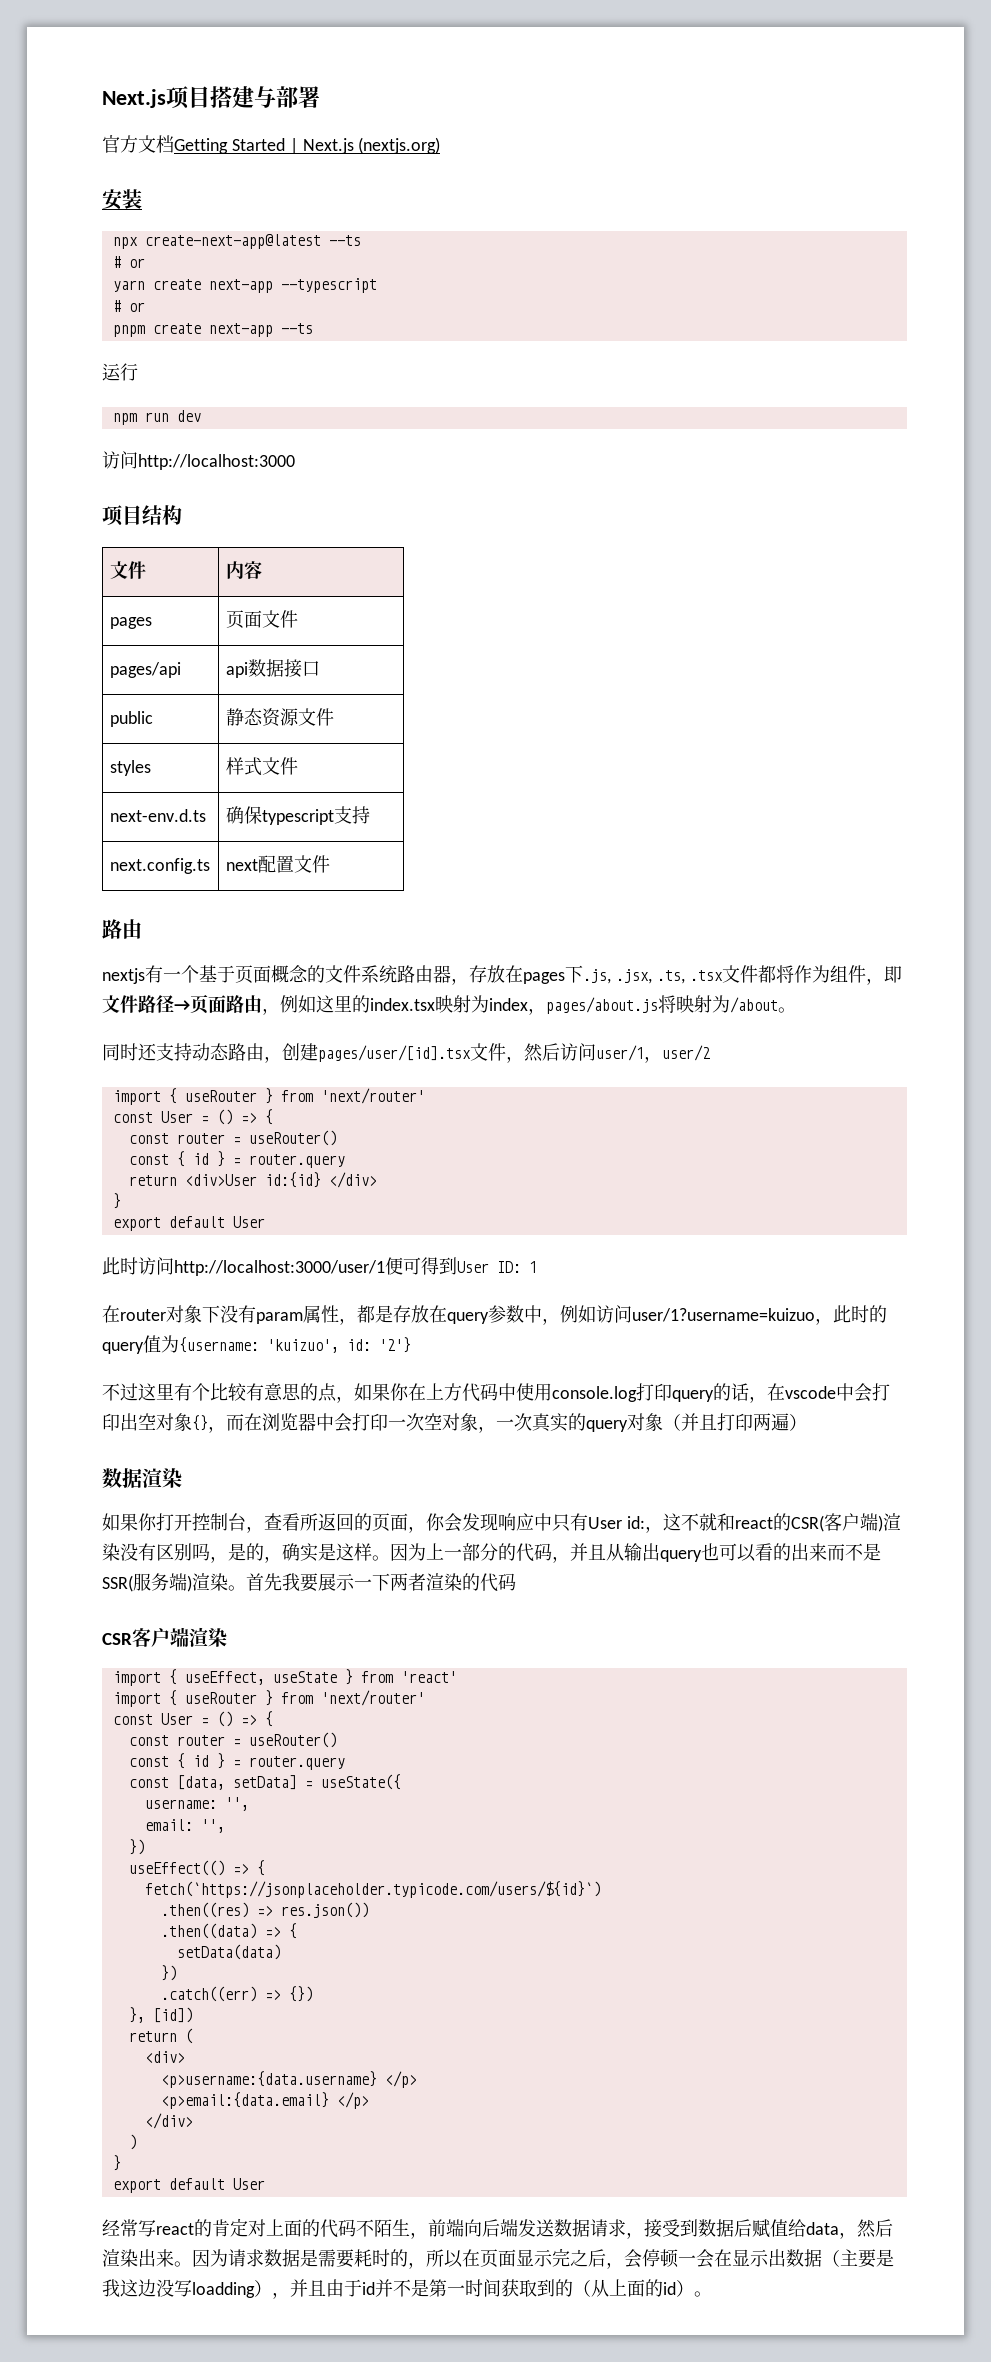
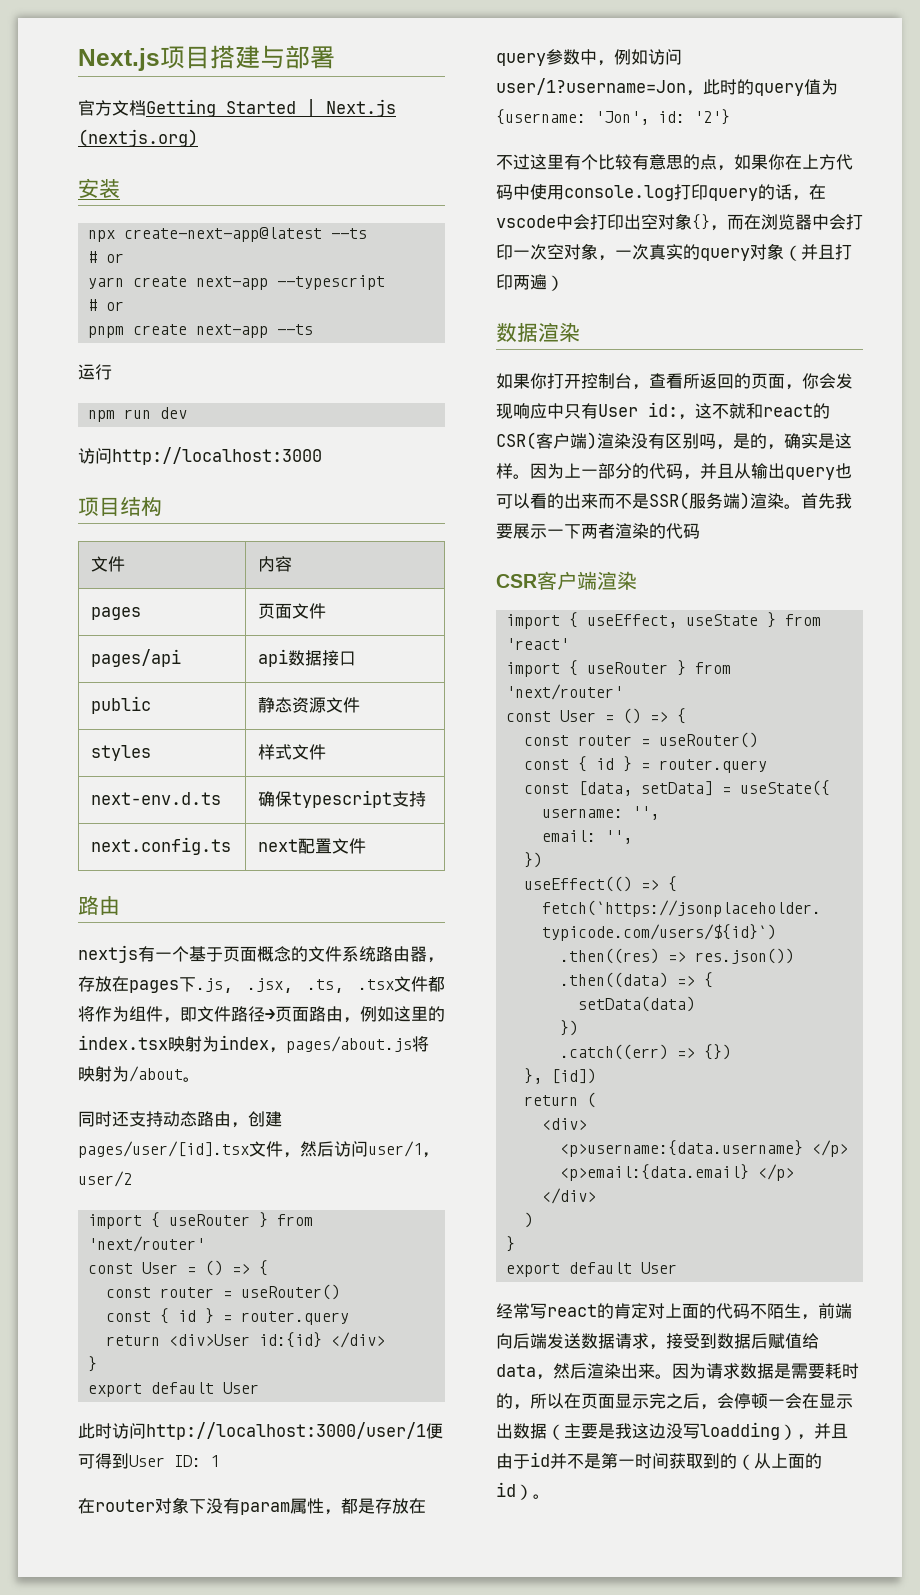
[632,1308,815,1322] user/1?username=kuizuo -> [496,78,686,95] user/1?username=Jon
[267,1339,339,1353] 'kuizuo', -> [595,111,649,125] 'Jon',

